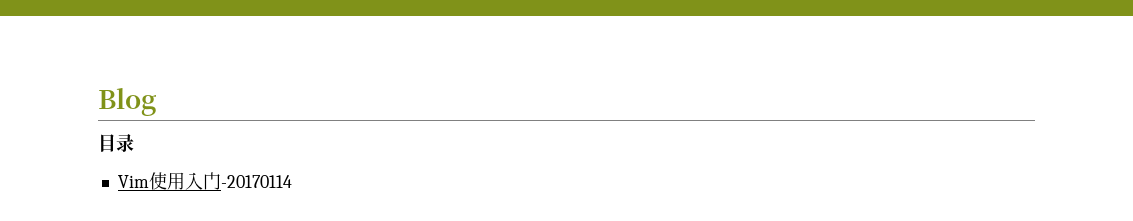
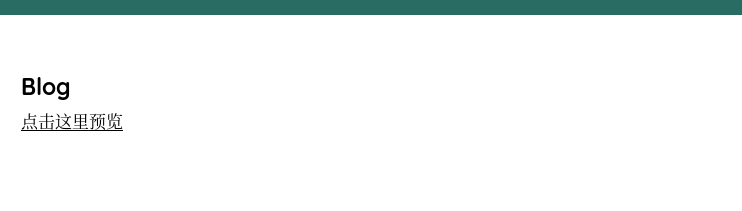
[98,134,134,152] [117,172,292,190] 目录 // Vim使用入门-20170114 -> [21,113,123,131] 点击这里预览

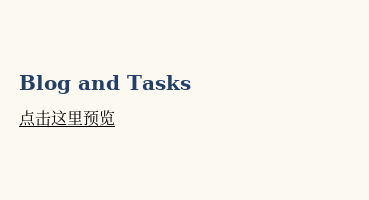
(71, 88) none -> [78,75,191,90] and Tasks

